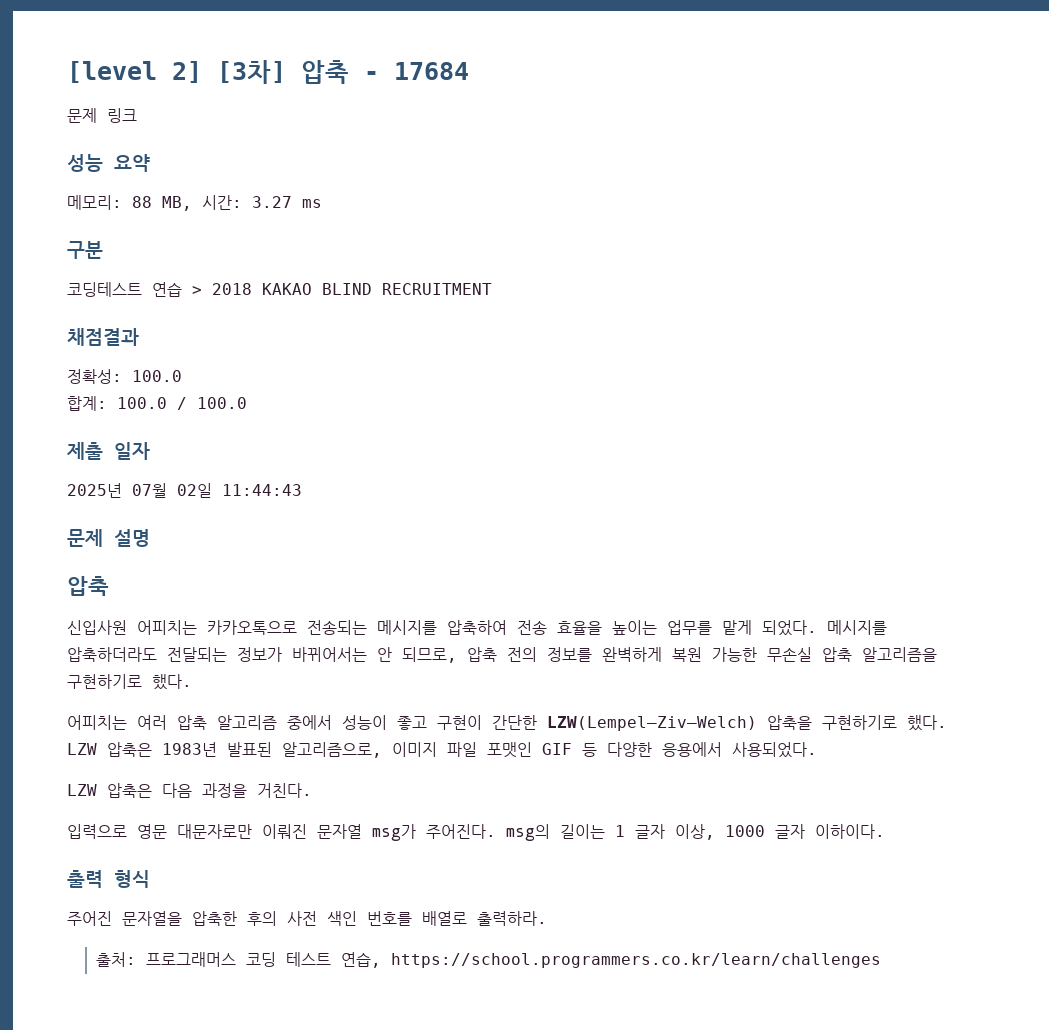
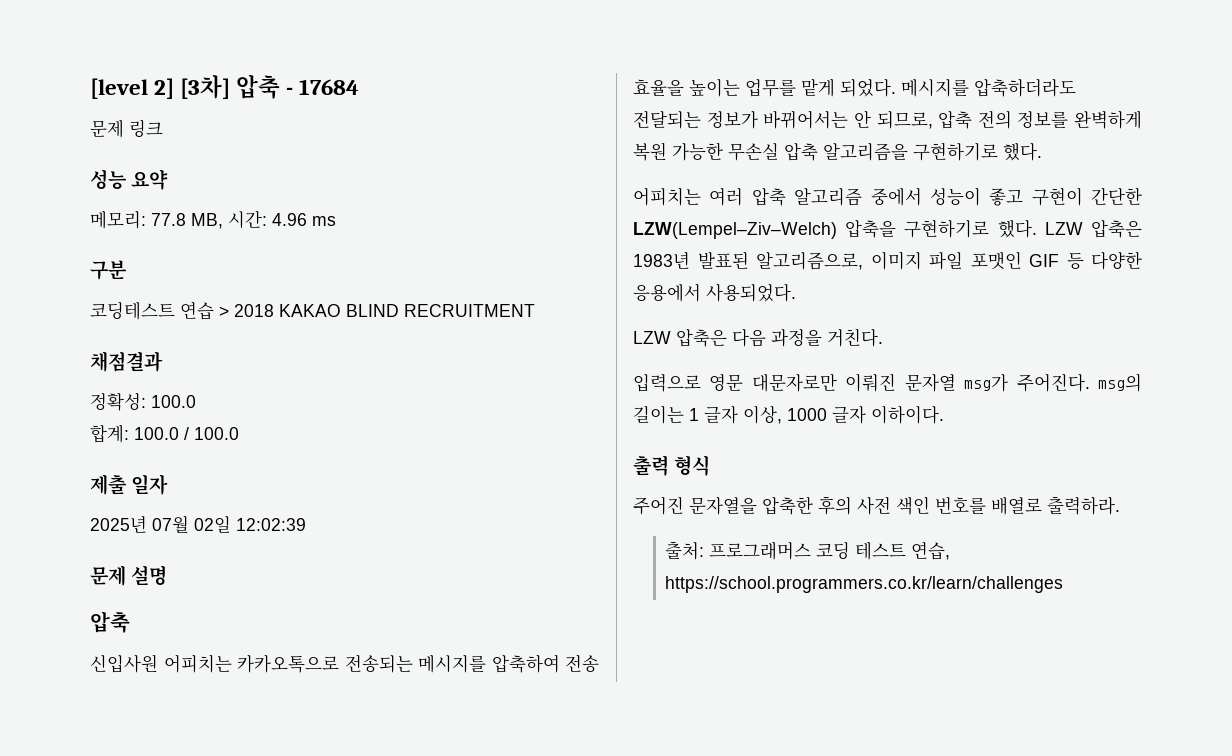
[132,196,152,208] 88 -> [151,213,186,226] 77.8
[252,196,292,208] 3.27 -> [272,213,307,226] 4.96
[222,484,302,496] 11:44:43 -> [236,518,306,531] 12:02:39

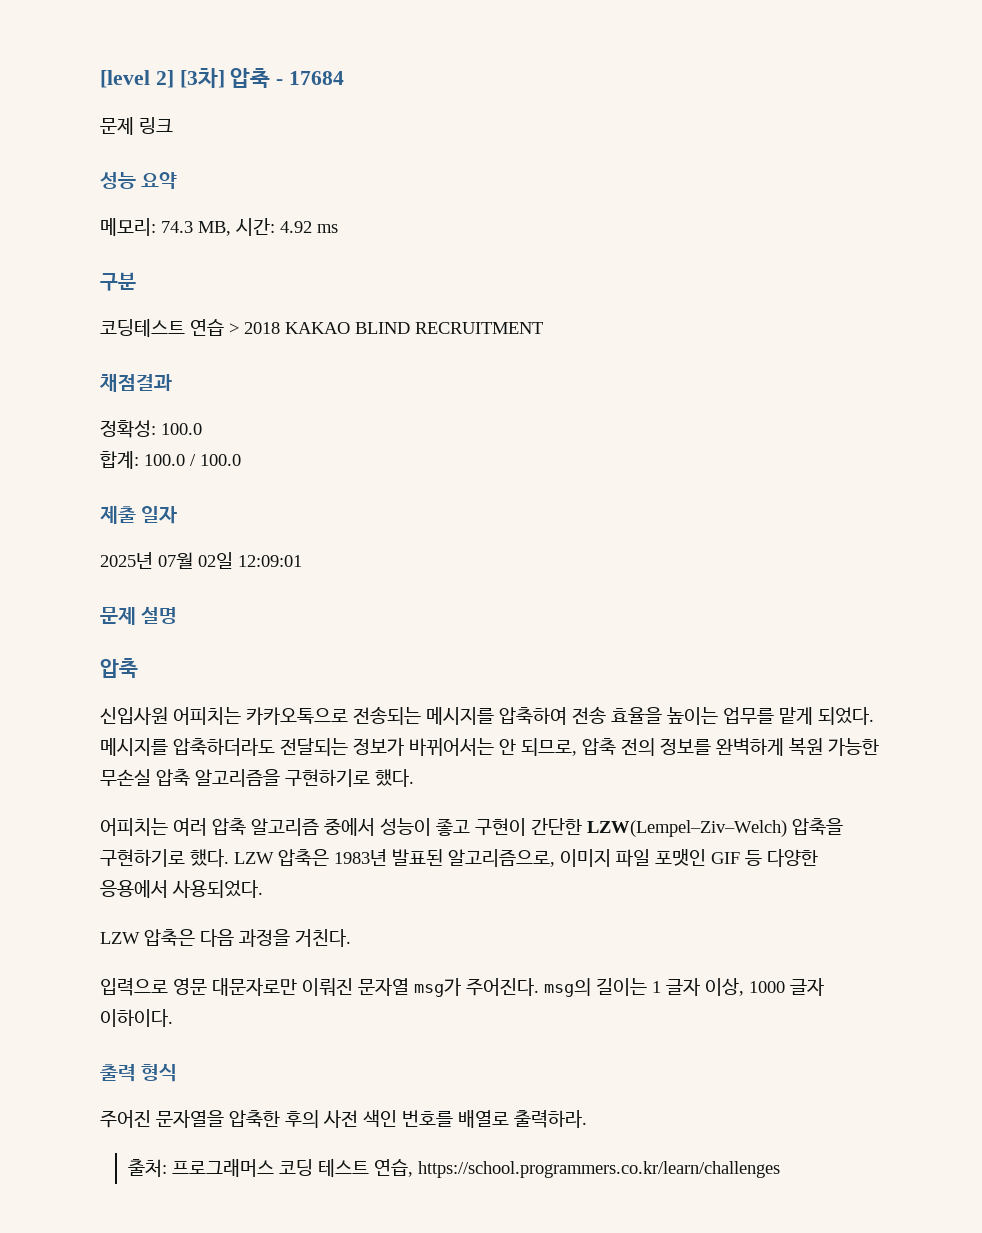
[151,213,186,226] 77.8 -> [161,221,193,233] 74.3
[272,213,307,226] 4.96 -> [280,221,312,233] 4.92
[236,518,306,531] 12:02:39 -> [238,555,302,567] 12:09:01

